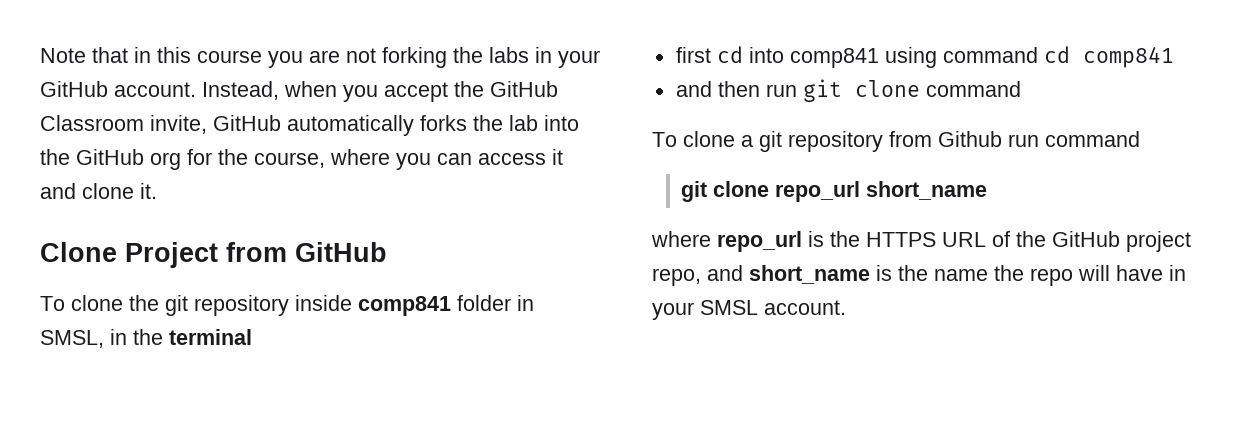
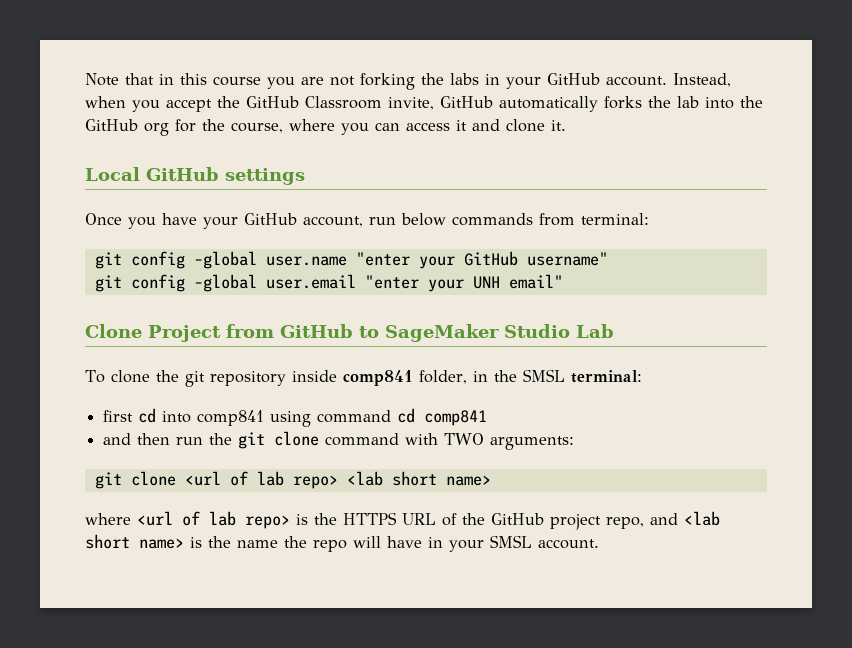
(157, 191) none -> [85,167,305,185] [85,213,649,229] [94,251,608,269] [94,274,563,292] // Local GitHub settings // Once you have your GitHub account, run below commands from terminal: // git config –global user.name "enter your GitHub username" // git config –global user.email "enter your UNH email"
(387, 252) none -> [359,324,614,342] to SageMaker Studio Lab
[457,295,534,311] [40,329,252,348] folder in SMSL, in the terminal -> [418,369,642,384] folder, in the SMSL terminal:
(797, 90) none -> [209,433,233,445] the
[652,131,1140,152] [681,181,988,202] [651,231,802,252] // To clone a git repository from Github run command // git clone repo_url short_name // where repo_url -> [405,433,575,450] [94,471,491,489] [85,511,290,529] with TWO arguments: // git clone <url of lab repo> <lab short name> // where <url of lab repo>
[749,265,870,284] short_name -> [684,511,720,526] [85,534,184,549] <lab short name>

